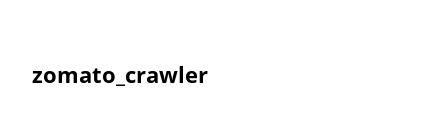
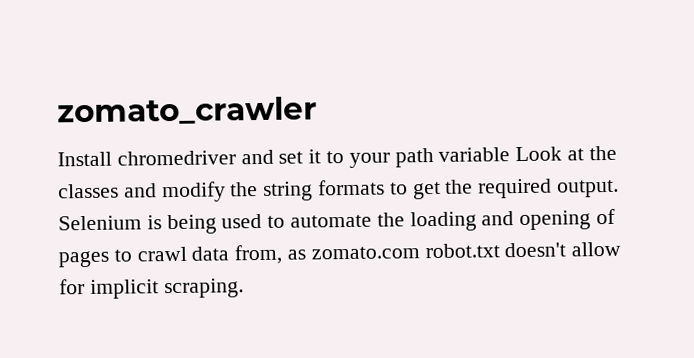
(208, 76) none -> [57,145,617,168] [58,178,620,203] [58,208,617,235] [58,241,622,268] [59,278,244,299] // Install chromedriver and set it to your path variable Look at the classes and modify the string formats to get the required output. Selenium is being used to automate the loading and opening of pages to crawl data from, as zomato.com robot.txt doesn't allow for implicit scraping.

